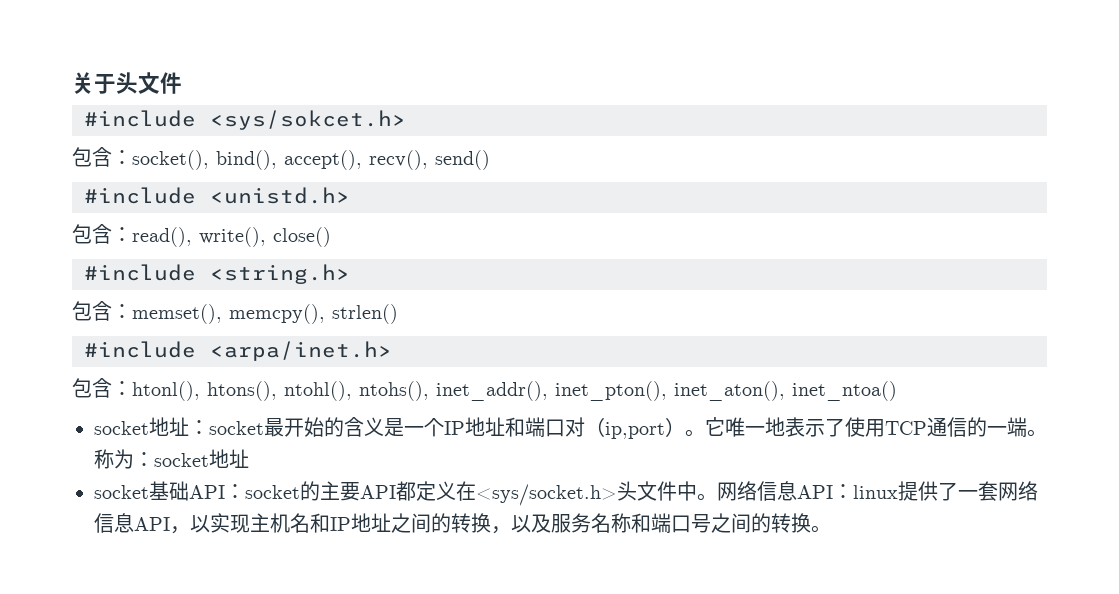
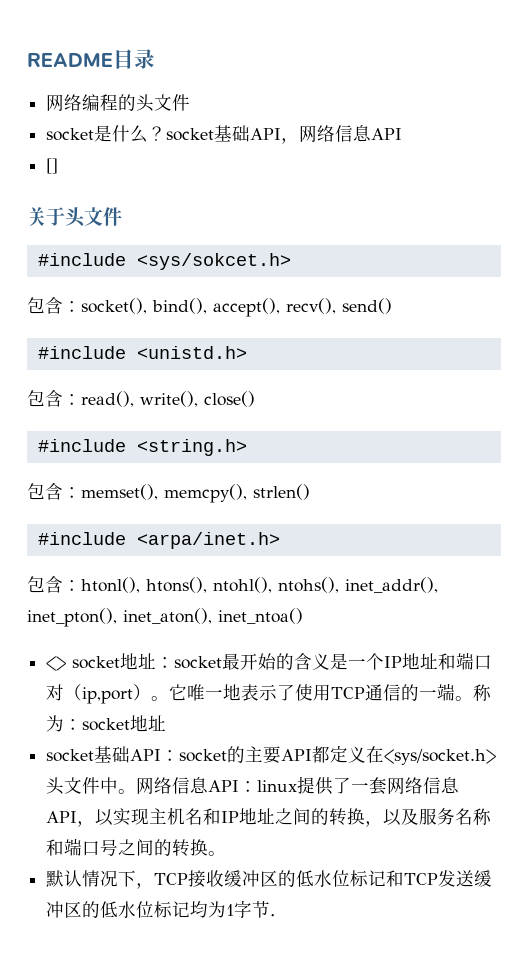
(72, 83) none -> [27,49,155,69] [46,94,191,112] [46,125,403,144] [46,158,59,174] README目录 // 网络编程的头文件 // socket是什么？socket基础API，网络信息API // [] //
(897, 391) none -> [46,656,67,671] <>
(831, 529) none -> [46,870,493,889] [46,900,289,918] // 默认情况下，TCP接收缓冲区的低水位标记和TCP发送缓冲区的低水位标记均为1字节．

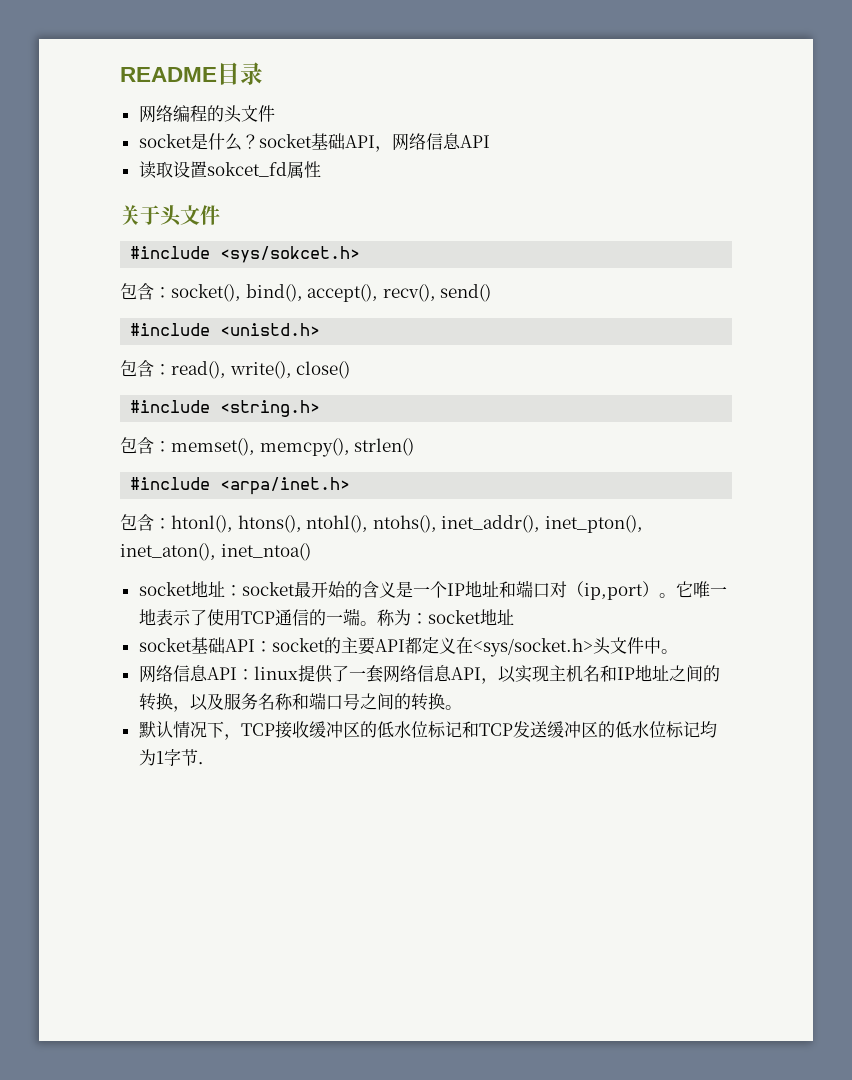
[46,158,59,174] [] -> [138,161,321,179] 读取设置sokcet_fd属性
[46,656,67,671] <> -> (311, 552) none
(137, 791) none -> (678, 651) //

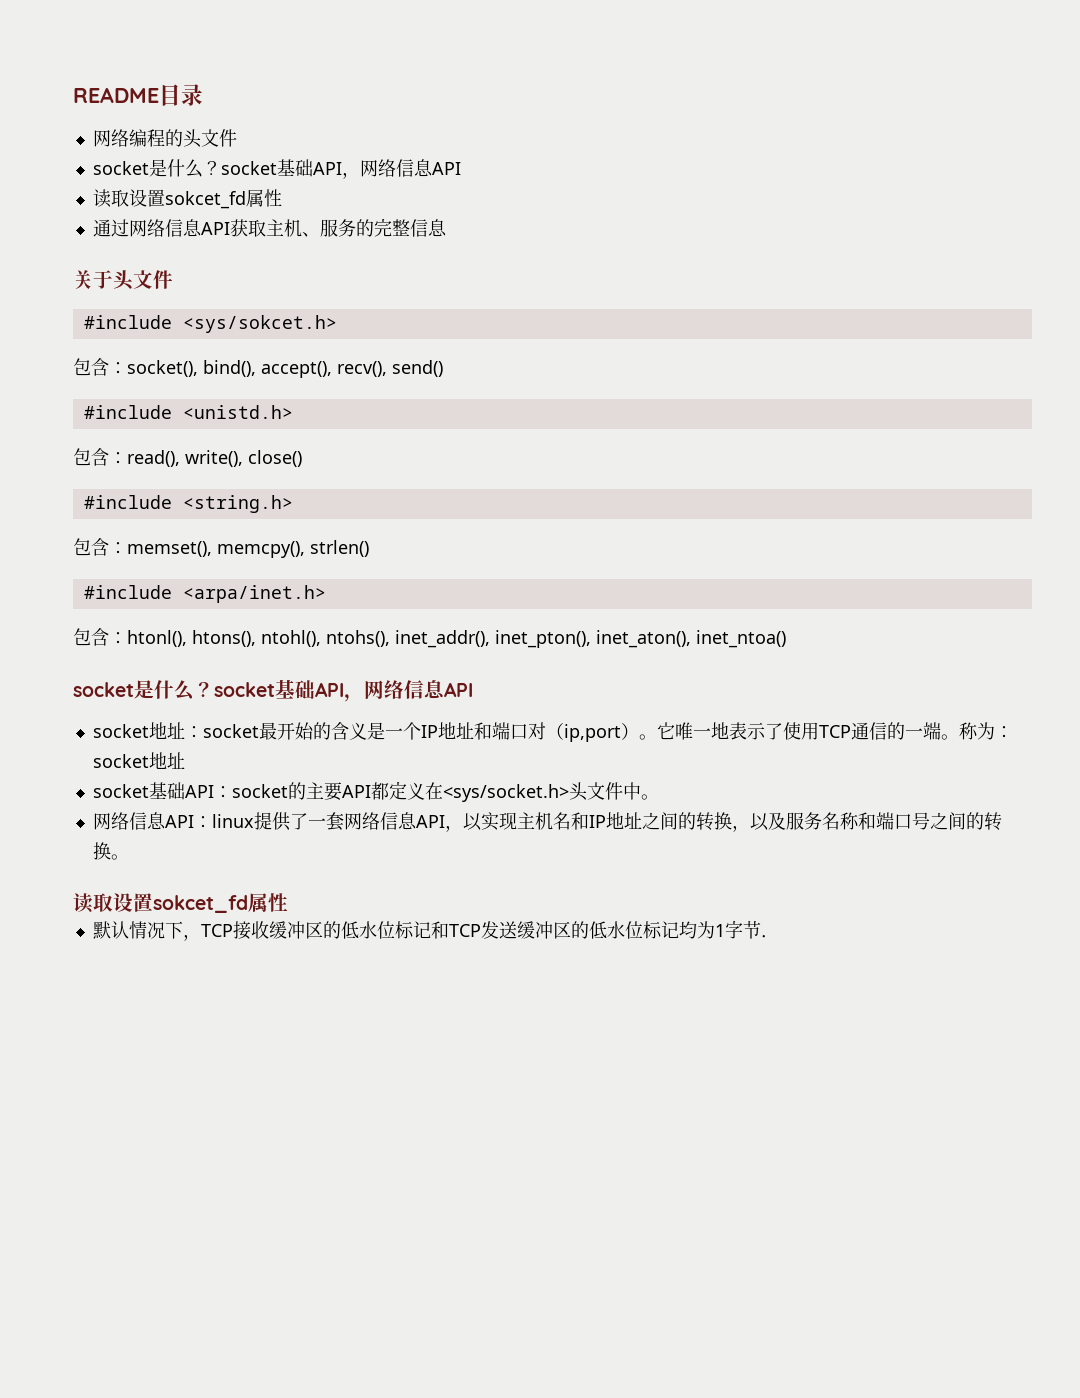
(321, 169) none -> [92,218,447,237] // 通过网络信息API获取主机、服务的完整信息
(311, 552) none -> [73,679,473,702] // socket是什么？socket基础API，网络信息API
(462, 707) none -> [73,893,288,913] // 读取设置sokcet_fd属性

